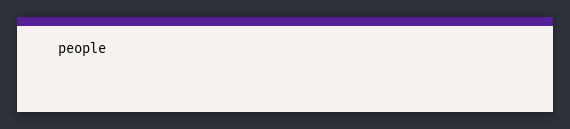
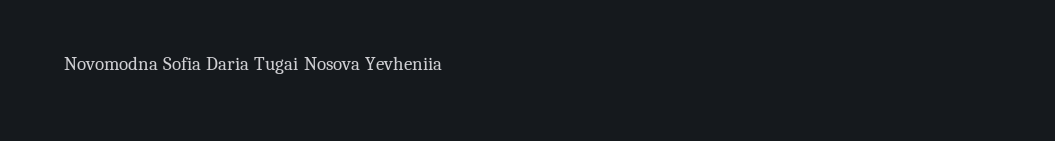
[58,42,106,57] people -> [64,56,442,74] Novomodna Sofia Daria Tugai Nosova Yevheniia

